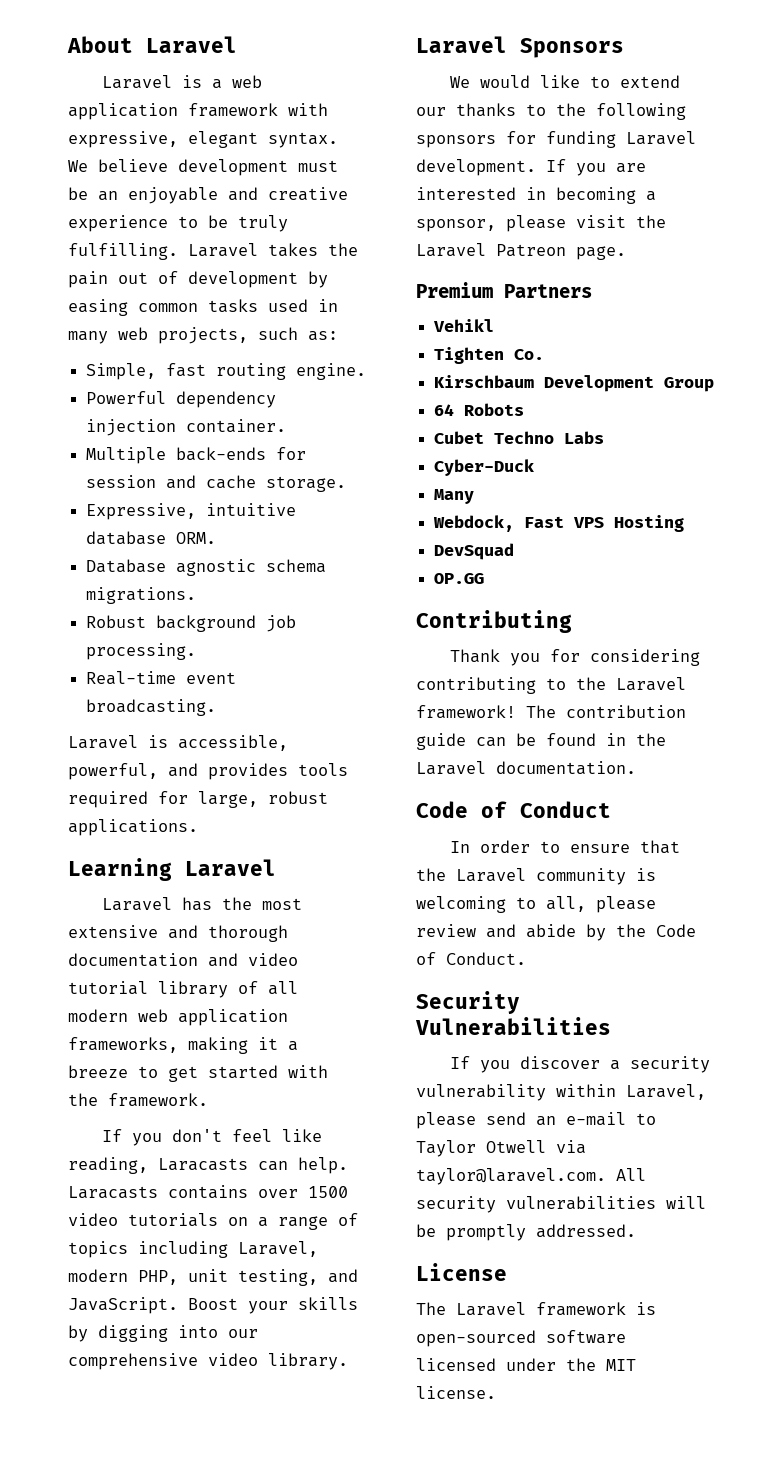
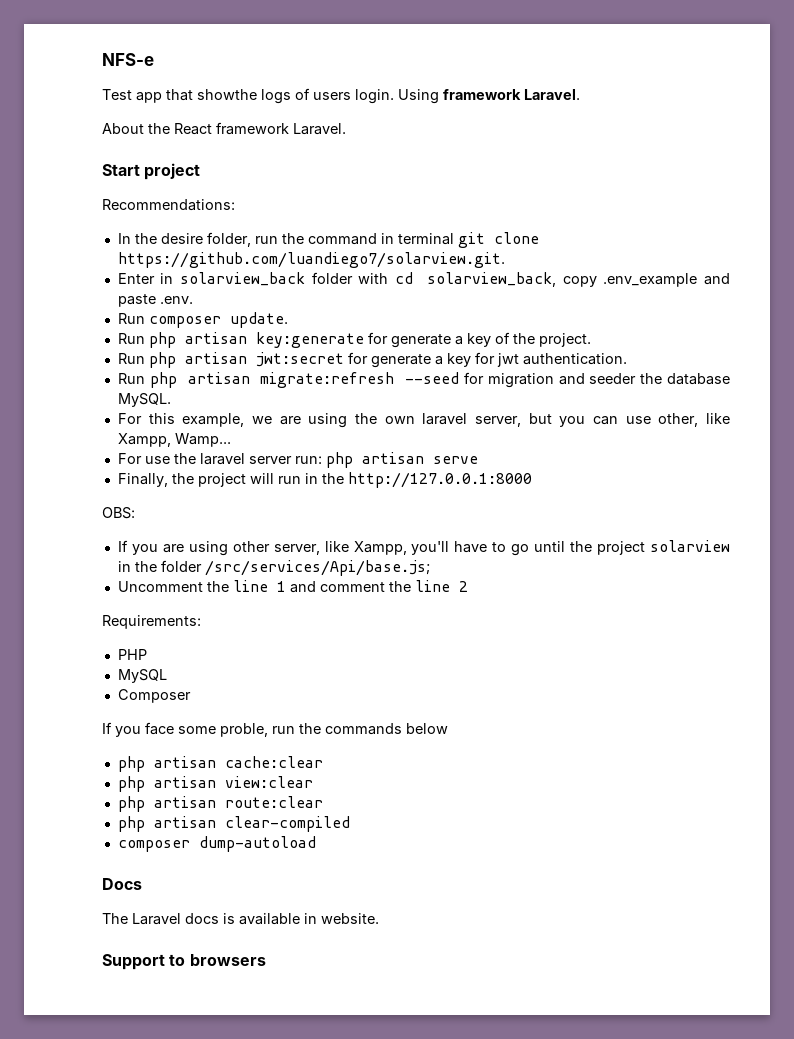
[67,36,237,53] [102,75,263,89] [68,103,328,120] [68,131,338,148] [68,159,338,176] [68,187,348,204] [68,215,288,232] [68,243,358,260] [68,271,328,288] [68,299,338,316] [68,327,338,344] [86,363,367,380] [86,391,277,408] [86,419,287,436] [86,447,307,464] [86,475,347,492] [86,503,297,520] [86,531,217,545] [86,559,327,576] [86,587,197,604] [86,615,297,632] [86,643,197,660] [86,671,237,685] [86,699,217,716] [68,735,288,751] [68,763,348,780] [68,791,328,808] [68,819,198,836] [68,858,276,881] [102,897,303,911] [68,925,288,942] [68,953,298,967] [68,981,298,998] [68,1009,288,1026] [68,1037,298,1054] [68,1065,328,1082] [68,1093,208,1107] [102,1129,323,1146] [68,1157,348,1174] [68,1185,348,1199] [68,1213,358,1230] [68,1241,318,1258] [68,1269,358,1286] [68,1297,358,1314] [68,1325,258,1342] [68,1353,348,1370] [416,36,624,58] [450,75,681,88] [416,103,686,120] [416,131,696,148] [416,159,646,176] [416,187,656,204] [416,215,666,232] [416,243,626,260] [416,282,592,298] [433,319,495,332] [434,347,545,364] [434,375,715,392] [434,403,525,416] [434,431,605,444] [434,459,535,476] [434,489,475,504] [433,515,685,532] [434,543,515,560] [434,573,485,584] [416,610,572,633] [450,649,701,666] [416,677,686,694] [416,705,686,719] [416,733,666,750] [416,761,636,775] [416,801,611,818] [450,840,681,854] [416,868,656,885] [416,896,656,913] [416,924,696,941] [416,952,526,965] [416,991,520,1014] [415,1017,611,1035] [450,1056,711,1073] [416,1084,706,1101] [416,1112,656,1129] [416,1140,586,1157] [416,1168,646,1185] [416,1196,706,1213] [416,1224,636,1241] [416,1263,507,1281] [416,1302,656,1316] [416,1330,626,1347] [416,1358,636,1371] [416,1386,496,1399] About Laravel // Laravel is a web application framework with expressive, elegant syntax. We believe development must be an enjoyable and creative experience to be truly fulfilling. Laravel takes the pain out of development by easing common tasks used in many web projects, such as: // Simple, fast routing engine. // Powerful dependency injection container. // Multiple back-ends for session and cache storage. // Expressive, intuitive database ORM. // Database agnostic schema migrations. // Robust background job processing. // Real-time event broadcasting. // Laravel is accessible, powerful, and provides tools required for large, robust applications. // Learning Laravel // Laravel has the most extensive and thorough documentation and video tutorial library of all modern web application frameworks, making it a breeze to get started with the framework. // If you don't feel like reading, Laracasts can help. Laracasts contains over 1500 video tutorials on a range of topics including Laravel, modern PHP, unit testing, and JavaScript. Boost your skills by digging into our comprehensive video library. // Laravel Sponsors // We would like to extend our thanks to the following sponsors for funding Laravel development. If you are interested in becoming a sponsor, please visit the Laravel Patreon page. // Premium Partners // Vehikl // Tighten Co. // Kirschbaum Development Group // 64 Robots // Cubet Techno Labs // Cyber-Duck // Many // Webdock, Fast VPS Hosting // DevSquad // OP.GG // Contributing // Thank you for considering contributing to the Laravel framework! The contribution guide can be found in the Laravel documentation. // Code of Conduct // In order to ensure that the Laravel community is welcoming to all, please review and abide by the Code of Conduct. // Security Vulnerabilities // If you discover a security vulnerability within Laravel, please send an e-mail to Taylor Otwell via taylor@laravel.com. All security vulnerabilities will be promptly addressed. // License // The Laravel framework is open-sourced software licensed under the MIT license. -> [102,53,154,66] [102,88,580,104] [102,122,346,135] [102,163,201,180] [102,199,235,211] [117,232,539,248] [117,252,505,268] [117,272,730,287] [117,294,193,307] [117,312,288,328] [117,332,591,348] [117,352,627,368] [117,372,730,388] [117,393,171,407] [117,413,730,428] [117,433,231,447] [117,452,478,468] [117,472,532,488] [102,507,135,519] [117,540,730,556] [117,560,430,576] [117,580,468,593] [102,615,201,629] [117,649,147,660] [117,669,167,683] [117,689,191,703] [102,722,448,737] [117,756,323,772] [117,776,313,792] [117,796,323,812] [117,816,350,832] [117,836,316,852] [102,878,142,890] [102,913,379,925] [102,954,266,970] NFS-e // Test app that showthe logs of users login. Using framework Laravel. // About the React framework Laravel. // Start project // Recommendations: // In the desire folder, run the command in terminal git clone https://github.com/luandiego7/solarview.git. // Enter in solarview_back folder with cd solarview_back, copy .env_example and paste .env. // Run composer update. // Run php artisan key:generate for generate a key of the project. // Run php artisan jwt:secret for generate a key for jwt authentication. // Run php artisan migrate:refresh --seed for migration and seeder the database MySQL. // For this example, we are using the own laravel server, but you can use other, like Xampp, Wamp... // For use the laravel server run: php artisan serve // Finally, the project will run in the http://127.0.0.1:8000 // OBS: // If you are using other server, like Xampp, you'll have to go until the project solarview in the folder /src/services/Api/base.js; // Uncomment the line 1 and comment the line 2 // Requirements: // PHP // MySQL // Composer // If you face some proble, run the commands below // php artisan cache:clear // php artisan view:clear // php artisan route:clear // php artisan clear-compiled // composer dump-autoload // Docs // The Laravel docs is available in website. // Support to browsers

